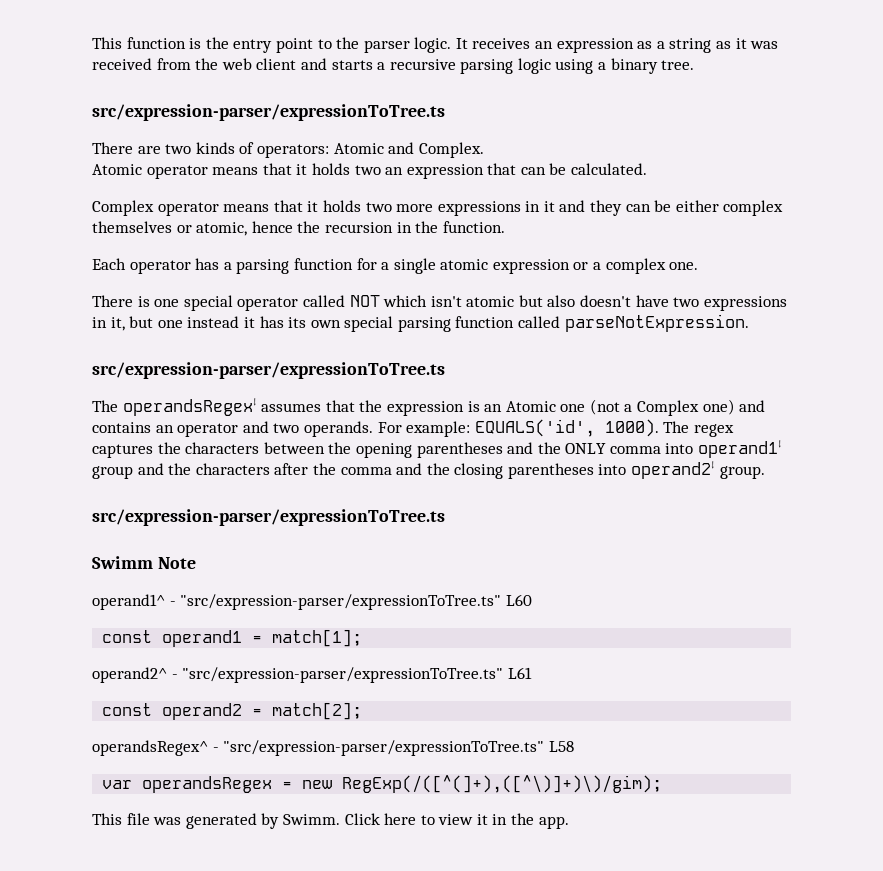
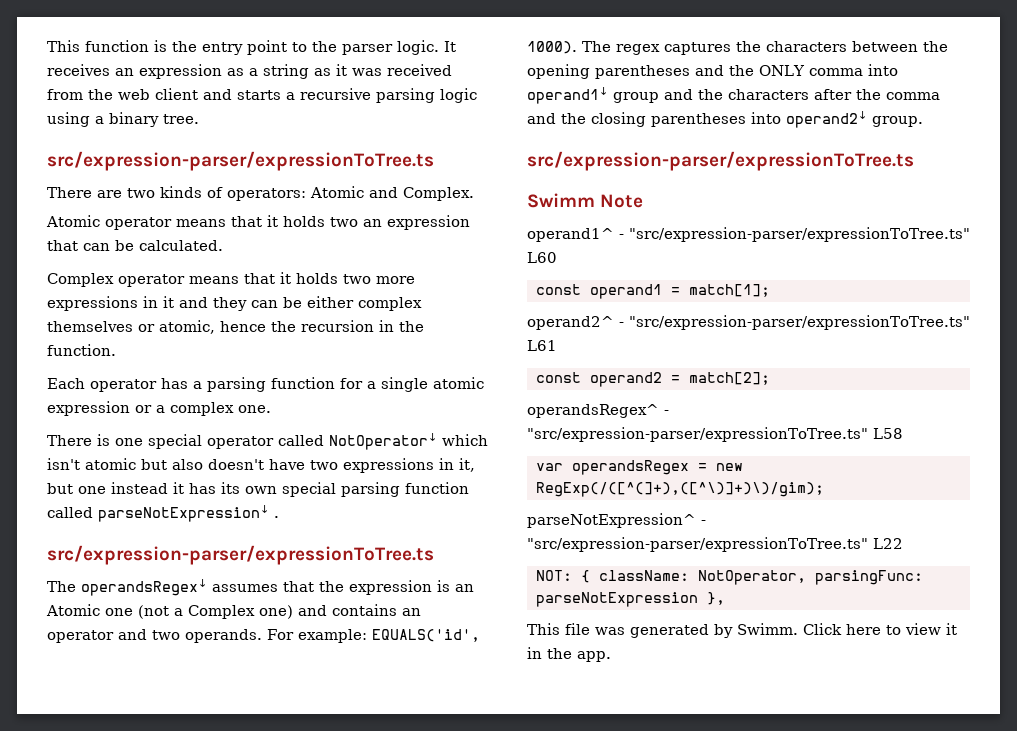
[349,295,380,307] NOT -> [329,433,437,450] NotOperator↓
[564,314,749,332] parseNotExpression. -> [98,505,279,522] parseNotExpression↓ .
(663, 784) none -> [527,513,706,528] [527,537,903,552] [536,570,923,585] [536,592,725,607] // parseNotExpression^ - "src/expression-parser/expressionToTree.ts" L22 // NOT: { className: NotOperator, parsingFunc: parseNotExpression },

